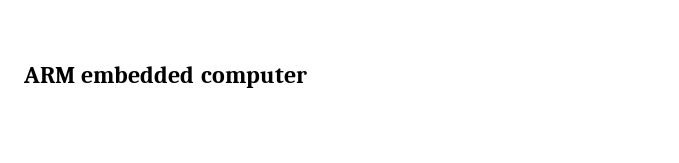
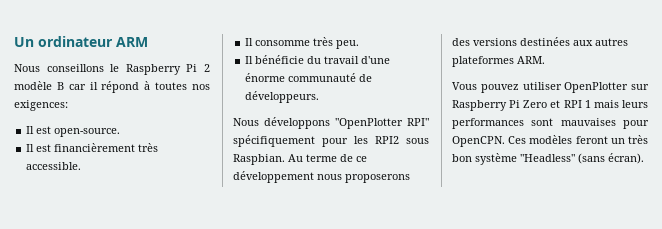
(23, 75) none -> [14,36,113,47] Un ordinateur
[81,66,307,88] embedded computer -> [14,64,210,75] [14,81,211,93] [14,100,68,111] [26,126,121,137] [26,143,159,152] [26,162,82,170] [245,37,360,49] [245,55,391,64] [245,73,373,82] [245,91,320,103] [233,117,429,129] [233,135,429,147] [233,154,367,165] [233,171,410,183] [452,37,628,46] [452,56,545,67] [452,82,649,93] [452,100,648,111] [452,118,649,129] [452,135,648,147] [452,153,644,165] // Nous conseillons le Raspberry Pi 2 modèle B car il répond à toutes nos exigences: // Il est open-source. // Il est financièrement très accessible. // Il consomme très peu. // Il bénéficie du travail d'une énorme communauté de développeurs. // Nous développons "OpenPlotter RPI" spécifiquement pour les RPI2 sous Raspbian. Au terme de ce développement nous proposerons des versions destinées aux autres plateformes ARM. // Vous pouvez utiliser OpenPlotter sur Raspberry Pi Zero et RPI 1 mais leurs performances sont mauvaises pour OpenCPN. Ces modèles feront un très bon système "Headless" (sans écran).

